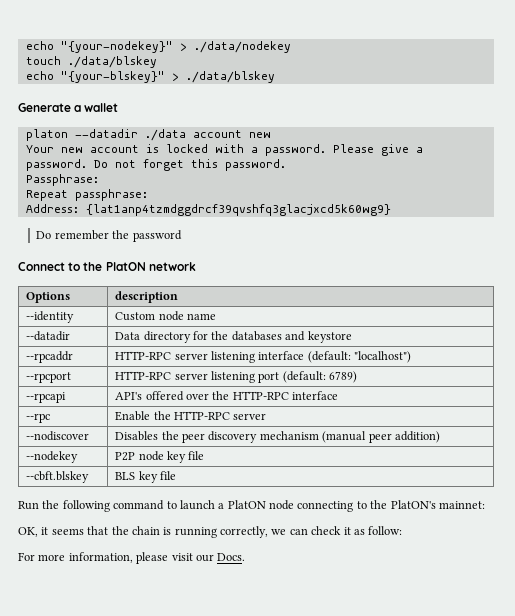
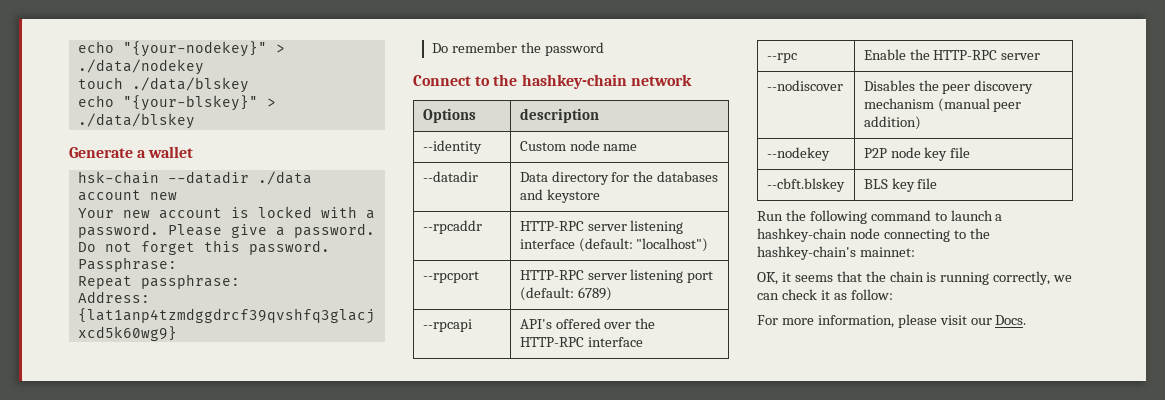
[25,129,68,141] platon -> [77,171,159,184] hsk-chain
[105,262,146,271] PlatON -> [521,74,627,89] hashkey-chain
[227,500,266,509] PlatON -> [757,228,847,242] hashkey-chain
[390,500,436,509] PlatON's -> [757,246,856,260] hashkey-chain's

